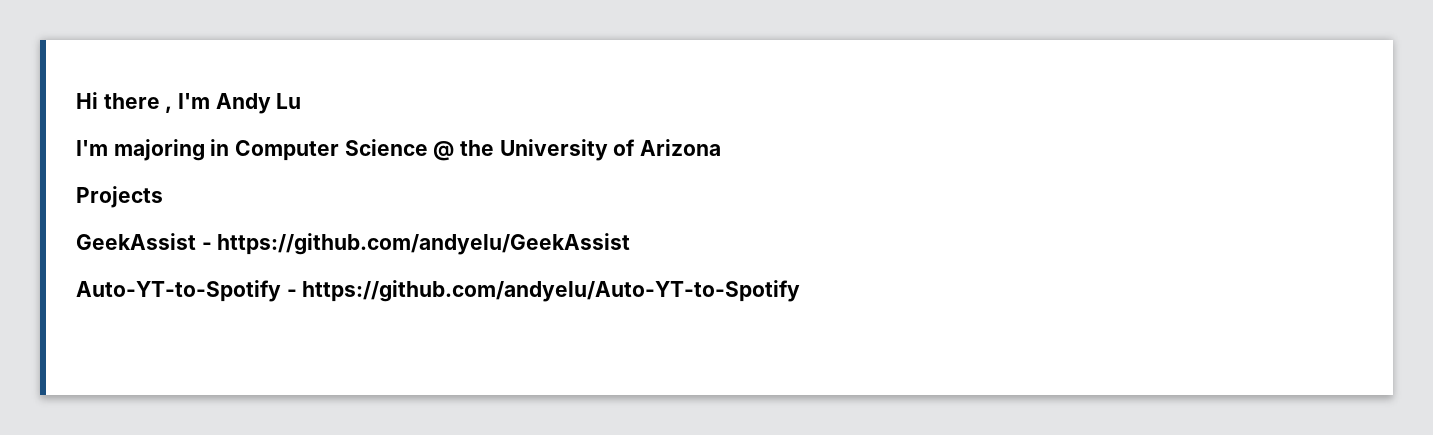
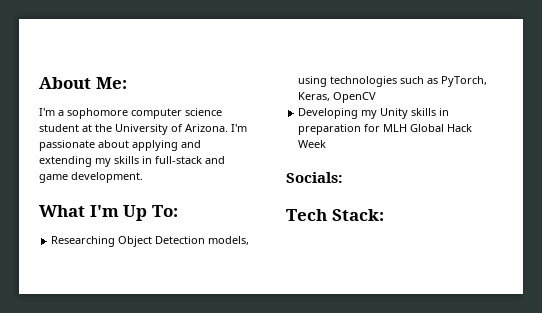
[76,92,302,114] [76,139,722,161] [76,186,163,208] [76,233,631,255] [76,280,801,302] Hi there , I'm Andy Lu // I'm majoring in Computer Science @ the University of Arizona // Projects // GeekAssist - https://github.com/andyelu/GeekAssist // Auto-YT-to-Spotify - https://github.com/andyelu/Auto-YT-to-Spotify -> [39,77,127,89] [39,108,222,119] [39,124,247,135] [39,140,201,151] [39,156,225,167] [39,172,143,183] [39,205,178,221] [51,236,250,247] [298,76,488,87] [298,92,377,103] [298,108,450,119] [298,124,473,135] [298,140,327,148] [286,172,343,183] [286,209,384,221] About Me: // I'm a sophomore computer science student at the University of Arizona. I'm passionate about applying and extending my skills in full-stack and game development. // What I'm Up To: // Researching Object Detection models, using technologies such as PyTorch, Keras, OpenCV // Developing my Unity skills in preparation for MLH Global Hack Week // Socials: // Tech Stack:

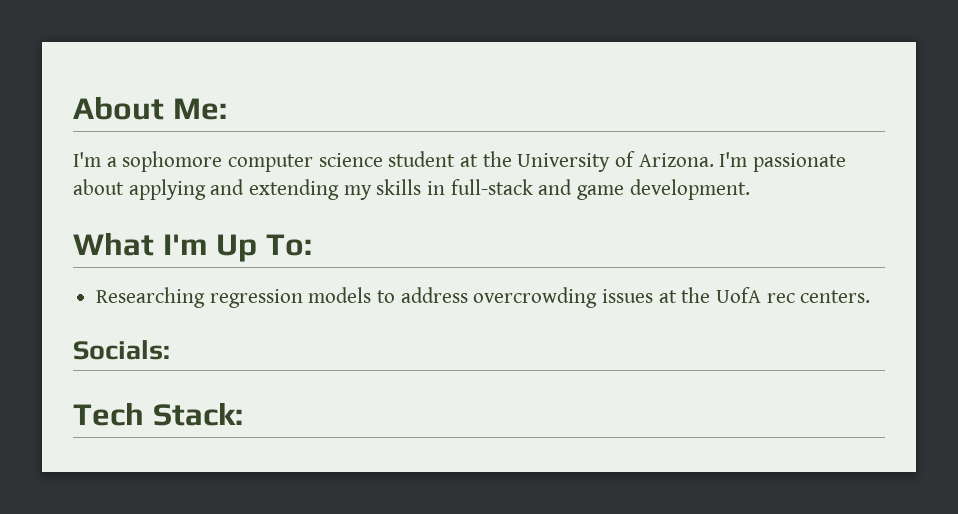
[118,236,250,247] [298,76,488,87] [298,92,377,103] [298,108,450,119] [298,124,473,135] [298,140,327,148] Object Detection models, using technologies such as PyTorch, Keras, OpenCV // Developing my Unity skills in preparation for MLH Global Hack Week -> [209,287,871,308] regression models to address overcrowding issues at the UofA rec centers.

